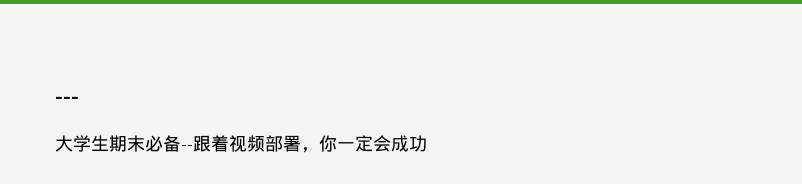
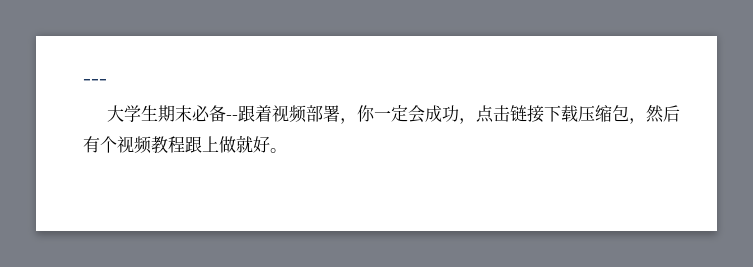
(427, 143) none -> [459,105,681,124] [83,135,287,154] ，点击链接下载压缩包，然后有个视频教程跟上做就好。

